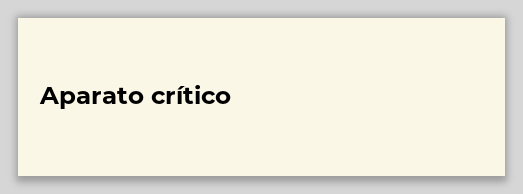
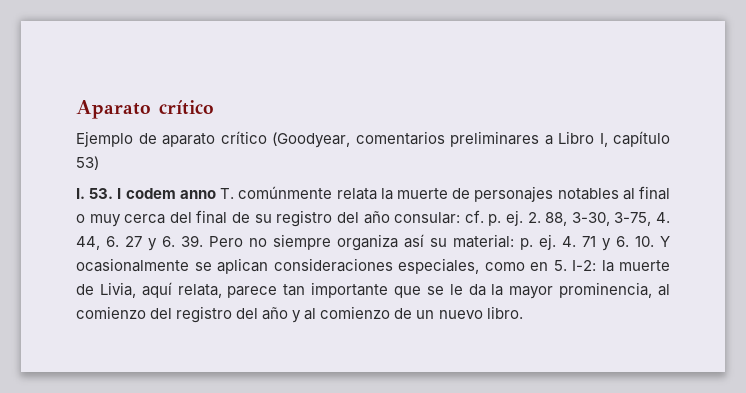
(231, 94) none -> [76,131,670,148] [76,156,99,170] [76,186,670,202] [76,210,670,227] [76,234,670,251] [76,258,670,274] [76,282,671,299] [76,306,523,323] // Ejemplo de aparato crítico (Goodyear, comentarios preliminares a Libro I, capítulo 53) // I. 53. I codem anno T. comúnmente relata la muerte de personajes notables al final o muy cerca del final de su registro del año consular: cf. p. ej. 2. 88, 3-30, 3-75, 4. 44, 6. 27 y 6. 39. Pero no siempre organiza así su material: p. ej. 4. 71 y 6. 10. Y ocasionalmente se aplican consideraciones especiales, como en 5. I-2: la muerte de Livia, aquí relata, parece tan importante que se le da la mayor prominencia, al comienzo del registro del año y al comienzo de un nuevo libro.

